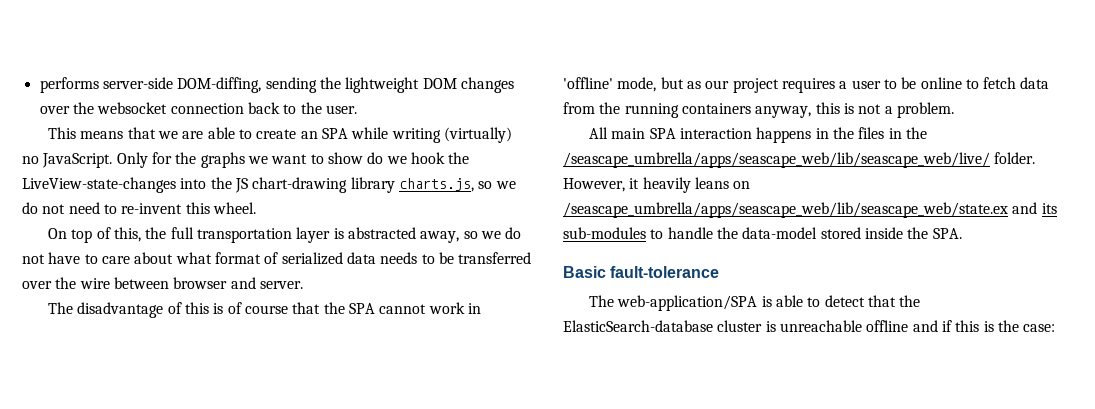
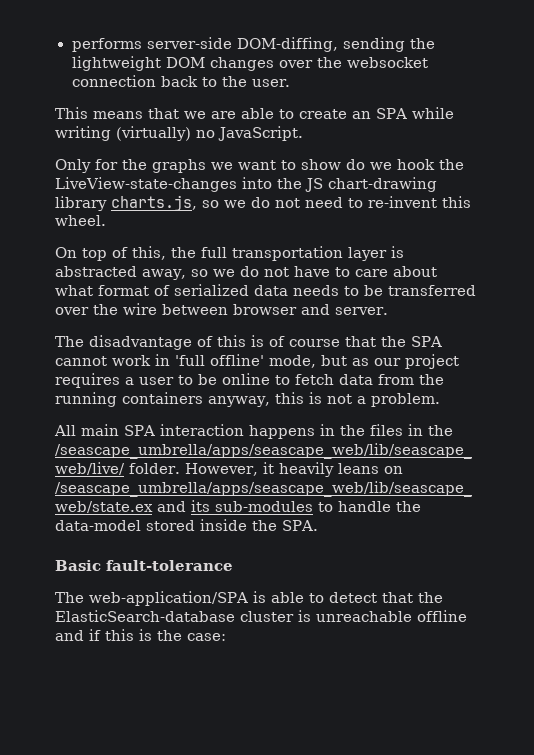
(113, 160) none -> (303, 133) //
[563,77,613,89] 'offline' -> [175,354,264,366] 'full offline'

